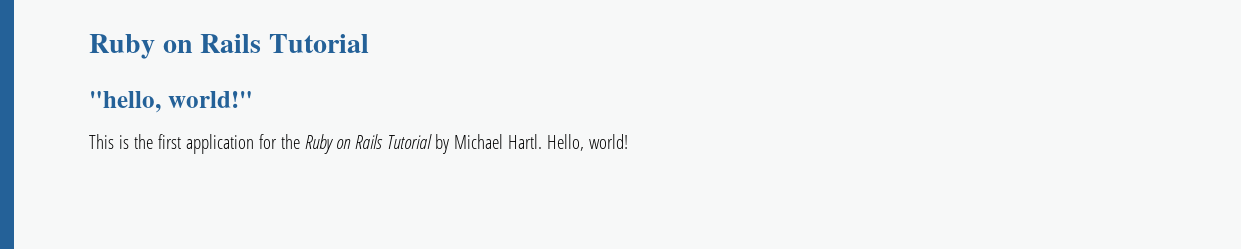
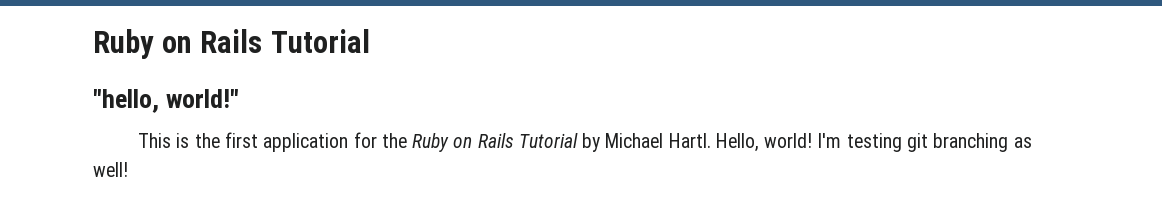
(628, 141) none -> [817,133,1032,152] [93,162,128,177] I'm testing git branching as well!

